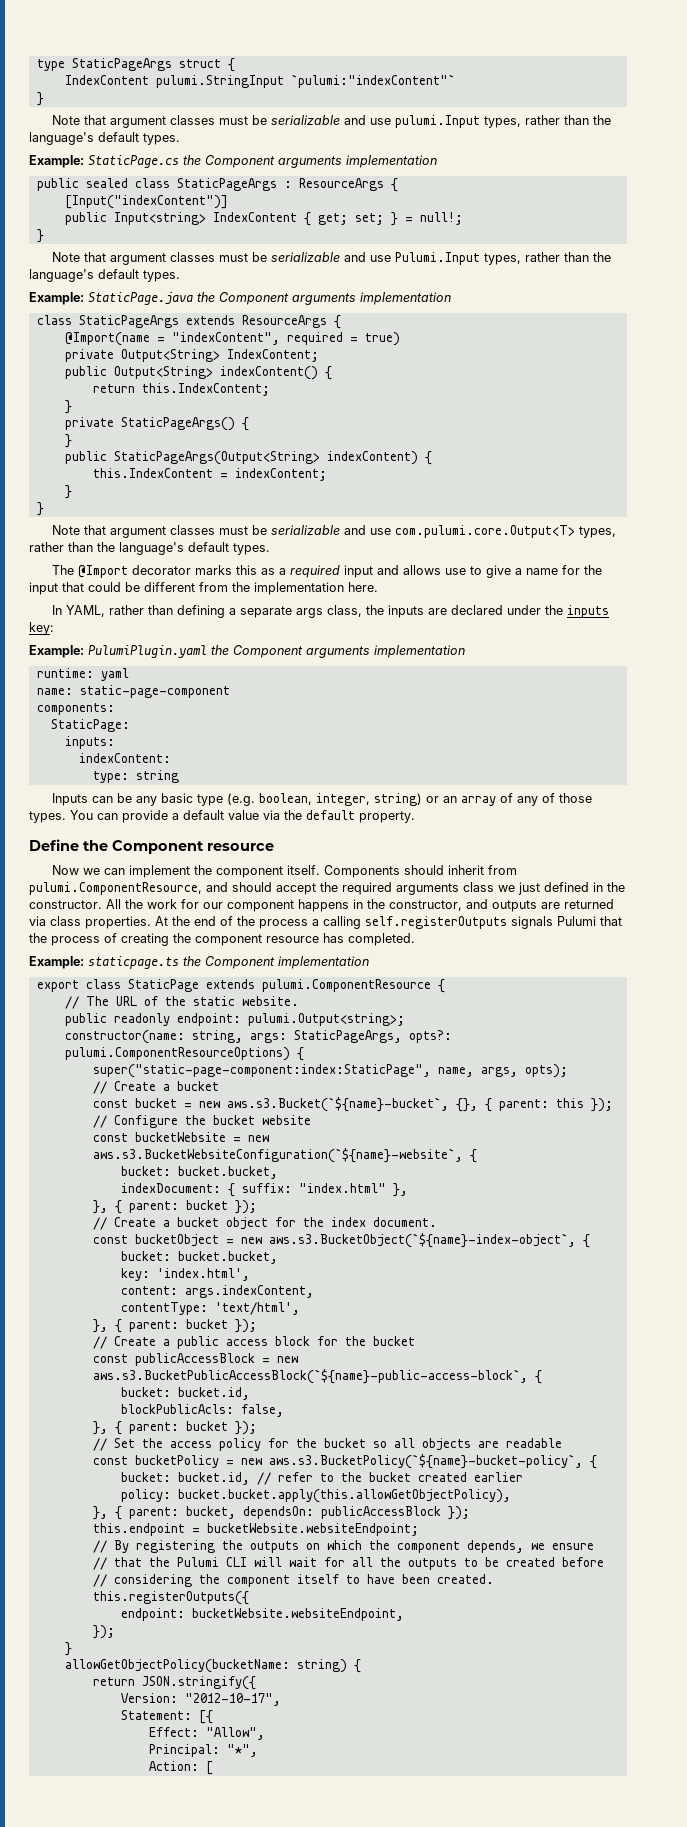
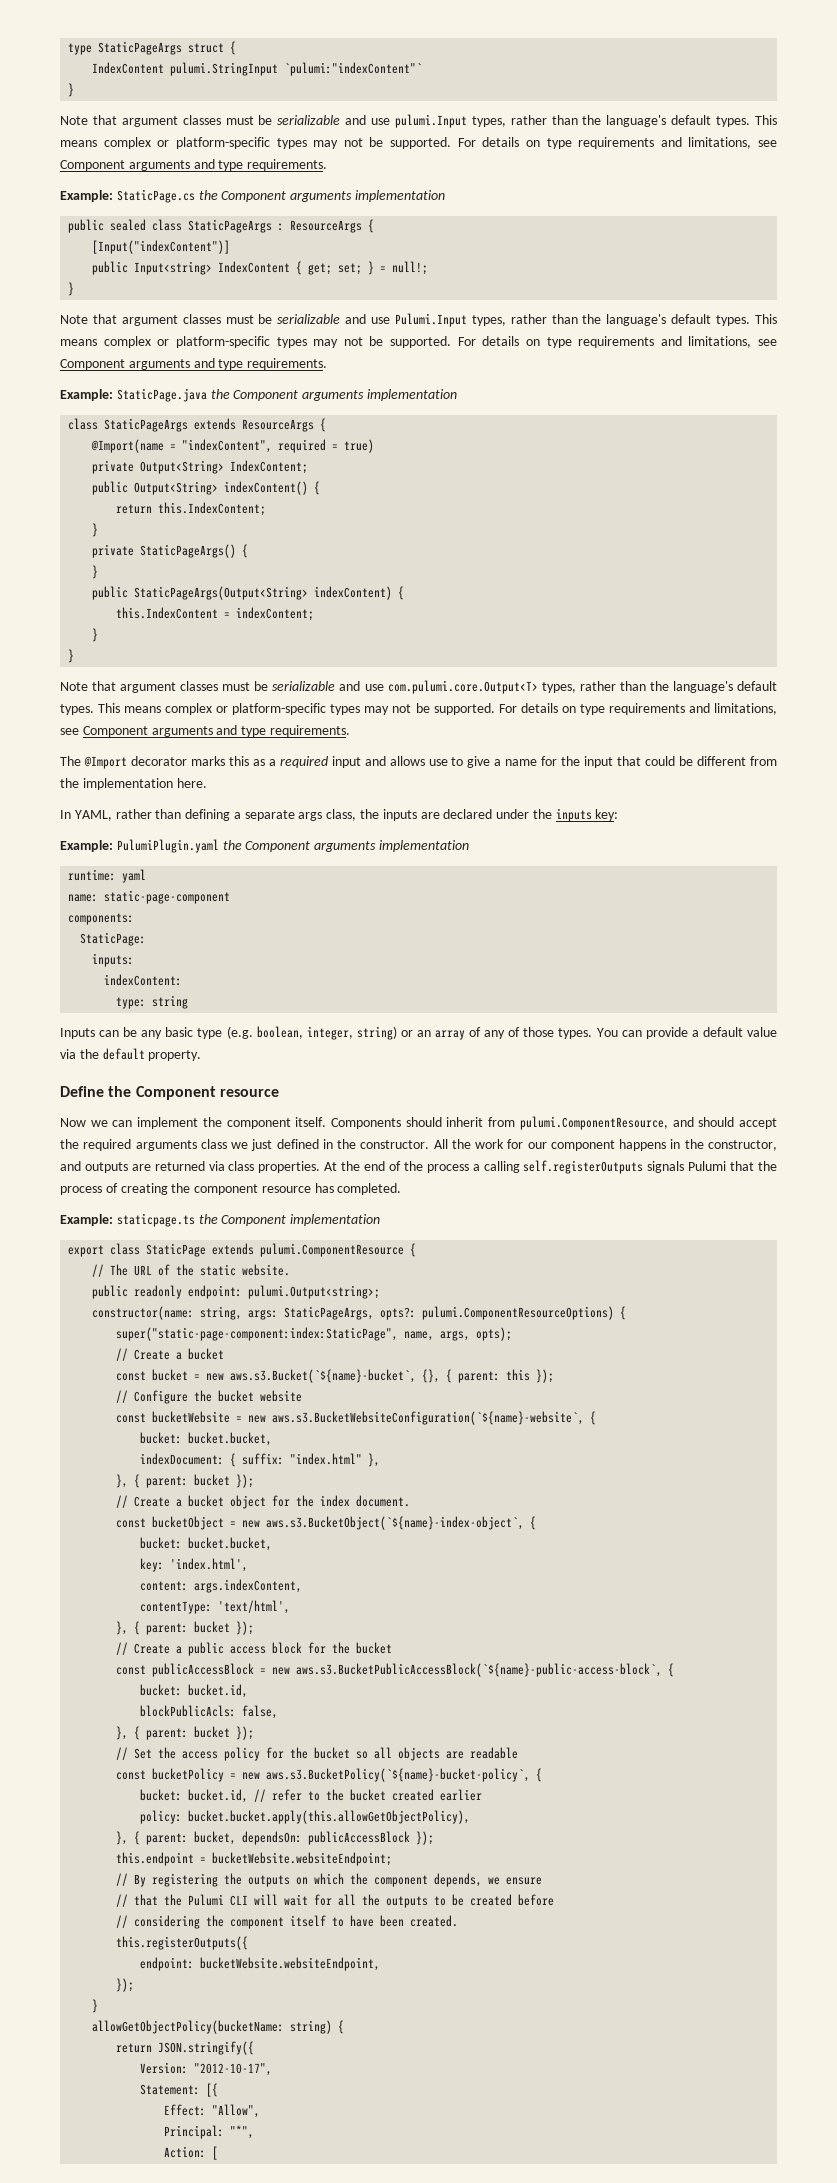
(180, 139) none -> [754,115,777,125] [60,137,777,149] [60,159,328,171] This means complex or platform-specific types may not be supported. For details on type requirements and limitations, see Component arguments and type requirements.
(180, 276) none -> [754,314,777,324] [60,336,777,348] [60,358,328,370] This means complex or platform-specific types may not be supported. For details on type requirements and limitations, see Component arguments and type requirements.
(270, 549) none -> [98,703,777,715] [60,725,350,737] This means complex or platform-specific types may not be supported. For details on type requirements and limitations, see Component arguments and type requirements.

